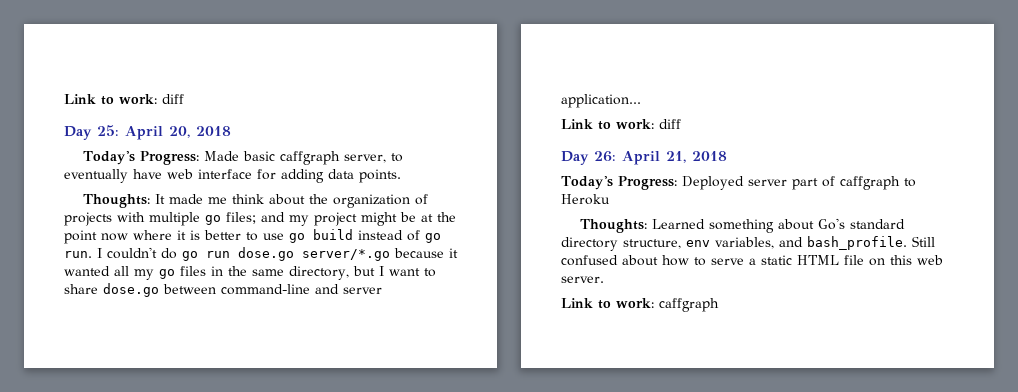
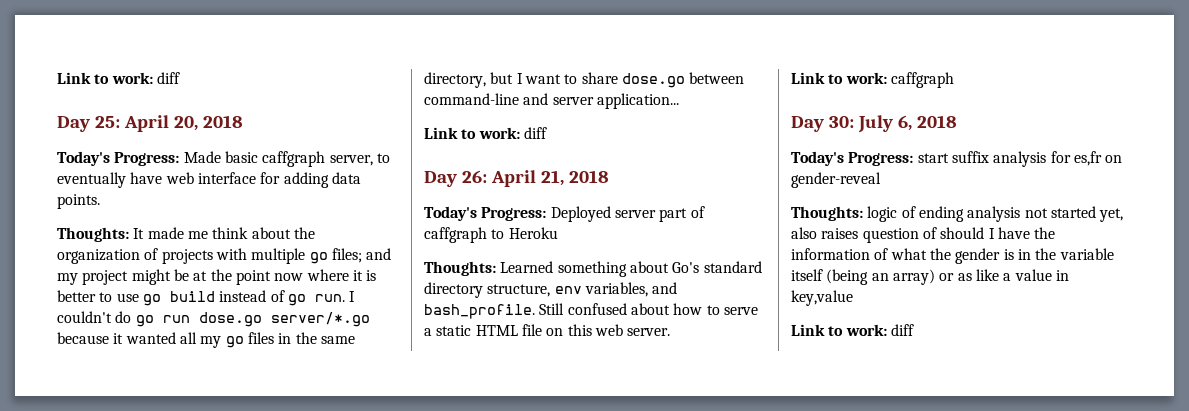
(719, 305) none -> [791,115,957,133] [791,151,1123,167] [791,172,881,188] [791,206,1124,222] [791,227,1056,243] [791,248,1114,264] [791,269,1069,285] [791,290,853,306] [791,324,914,336] // Day 30: July 6, 2018 // Today's Progress: start suffix analysis for es,fr on gender-reveal // Thoughts: logic of ending analysis not started yet, also raises question of should I have the information of what the gender is in the variable itself (being an array) or as like a value in key,value // Link to work: diff

